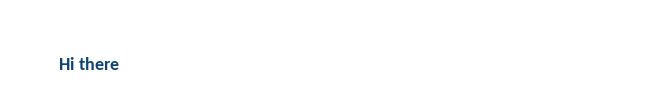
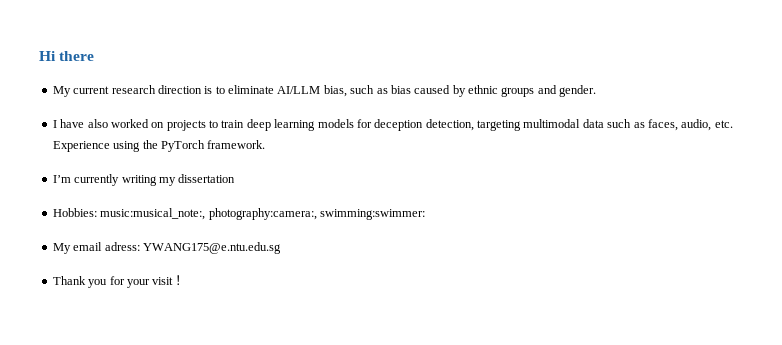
(119, 63) none -> [52,85,597,97] [52,119,733,131] [52,140,266,152] [52,174,236,186] [52,208,425,220] [52,242,281,254] [52,275,186,288] // My current research direction is to eliminate AI/LLM bias, such as bias caused by ethnic groups and gender. // I have also worked on projects to train deep learning models for deception detection, targeting multimodal data such as faces, audio, etc. Experience using the PyTorch framework. // I’m currently writing my dissertation // Hobbies: music:musical_note:, photography:camera:, swimming:swimmer: // My email adress: YWANG175@e.ntu.edu.sg // Thank you for your visit！

